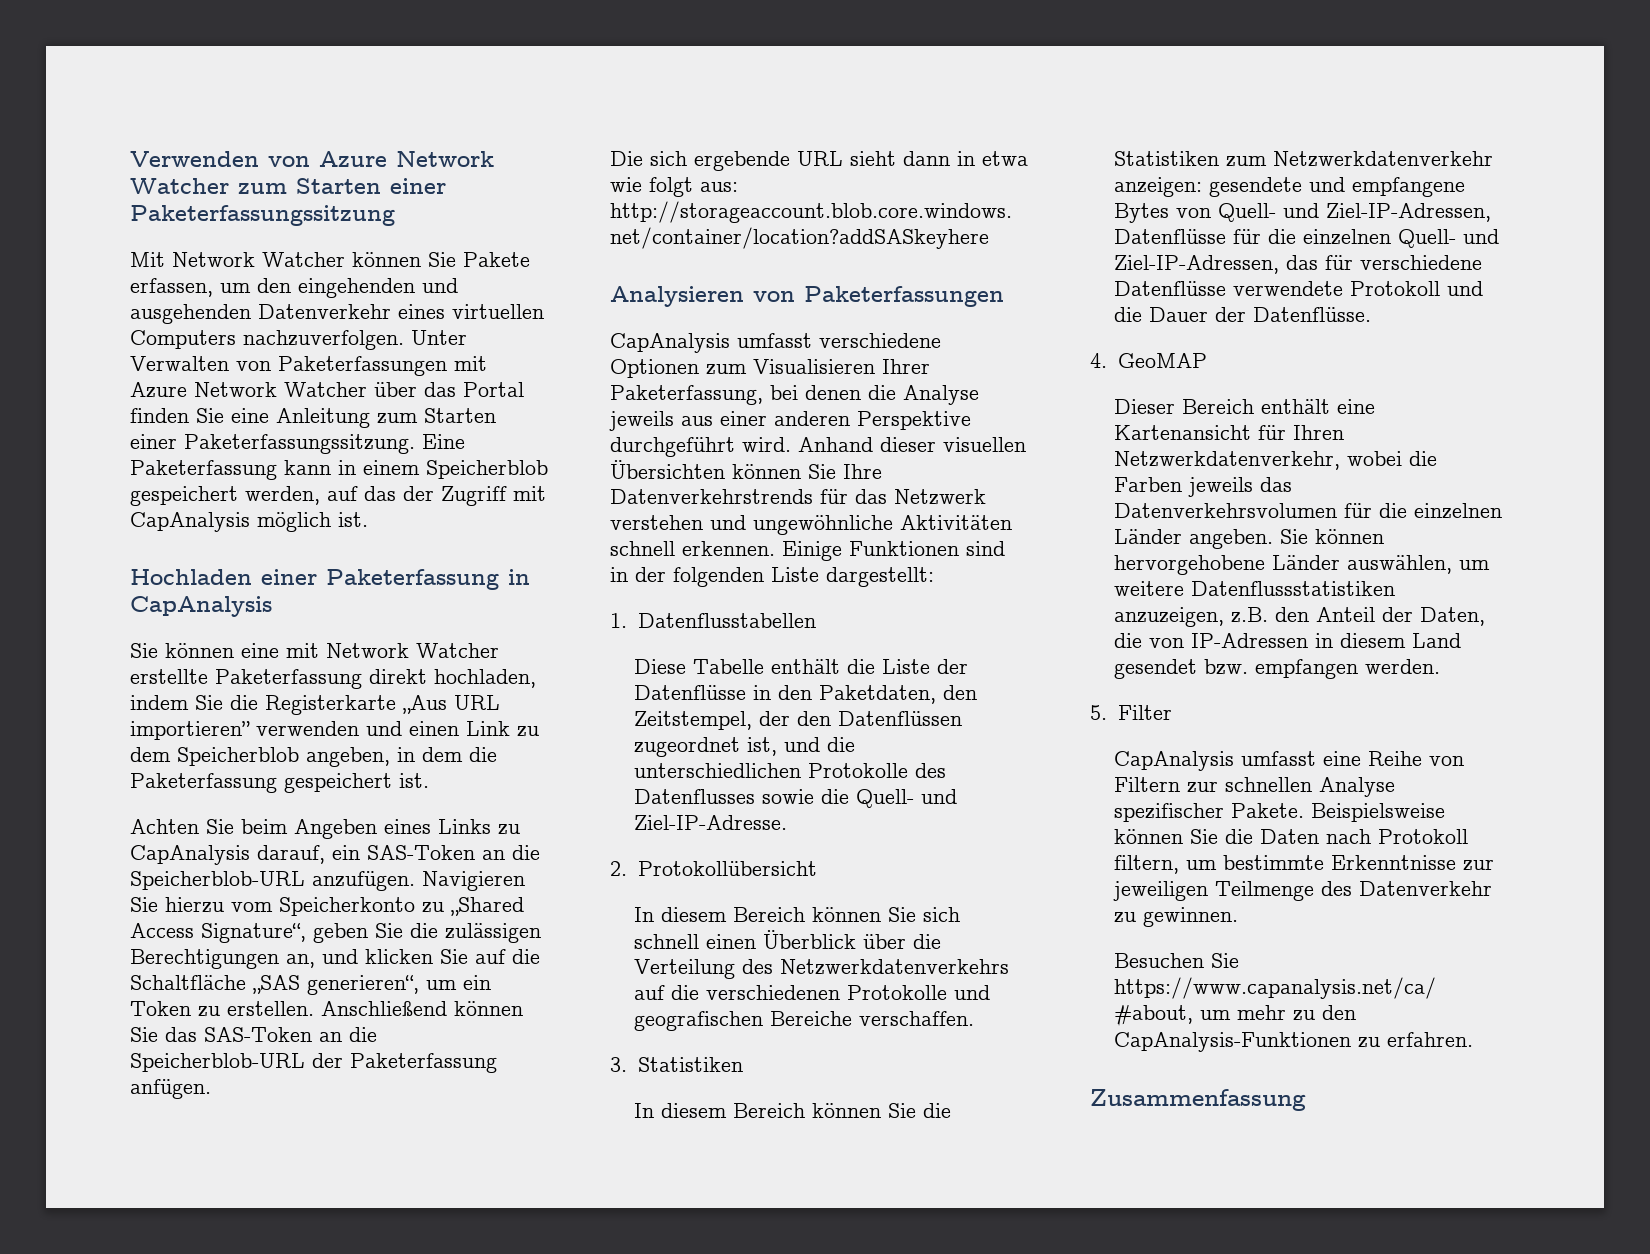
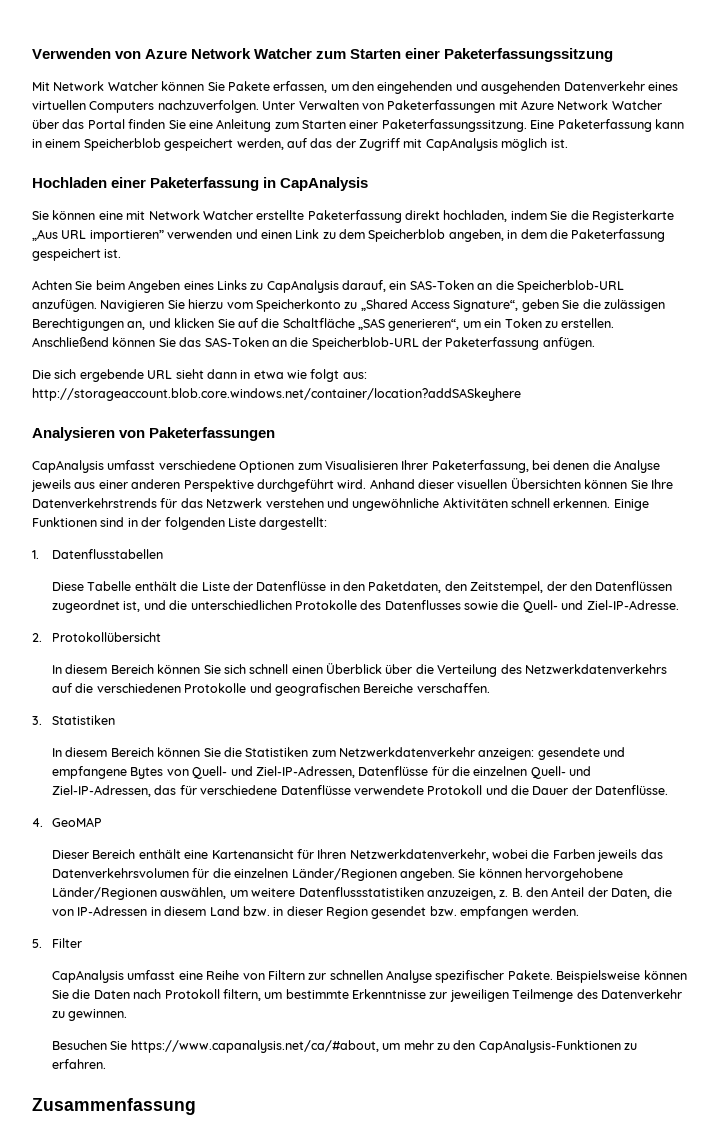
[1113,529,1182,544] Länder -> [291,868,397,881] Länder/Regionen
[1271,555,1340,570] Länder -> [52,887,158,900] Länder/Regionen
[1230,607,1268,623] z.B. -> [499,888,523,897] z. B.
(1461, 640) none -> [242,906,369,919] bzw. in dieser Region

